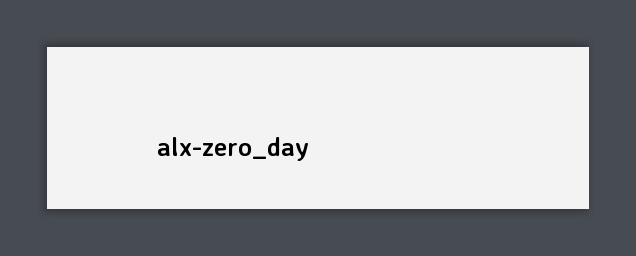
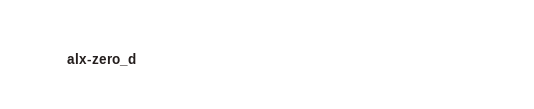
[157,137,309,161] alx-zero_day -> [67,53,136,66] alx-zero_d

